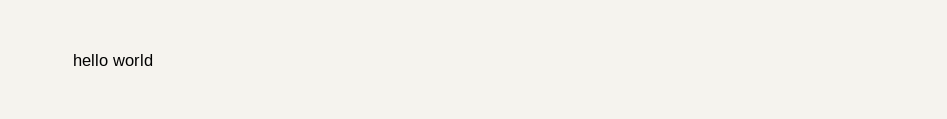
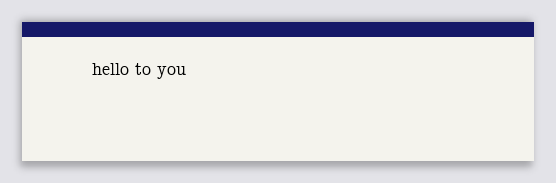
[112,54,153,66] world -> [135,63,186,79] to you

